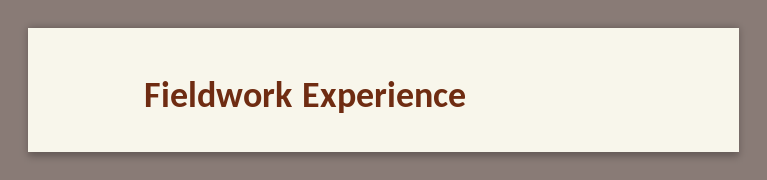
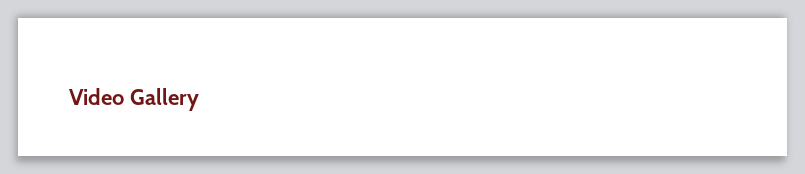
[144,81,466,113] Fieldwork Experience -> [69,88,199,111] Video Gallery

